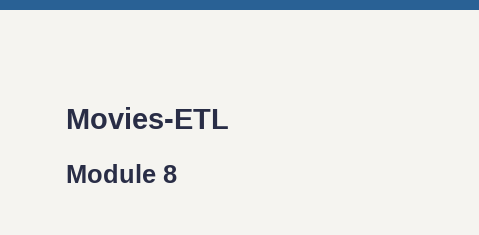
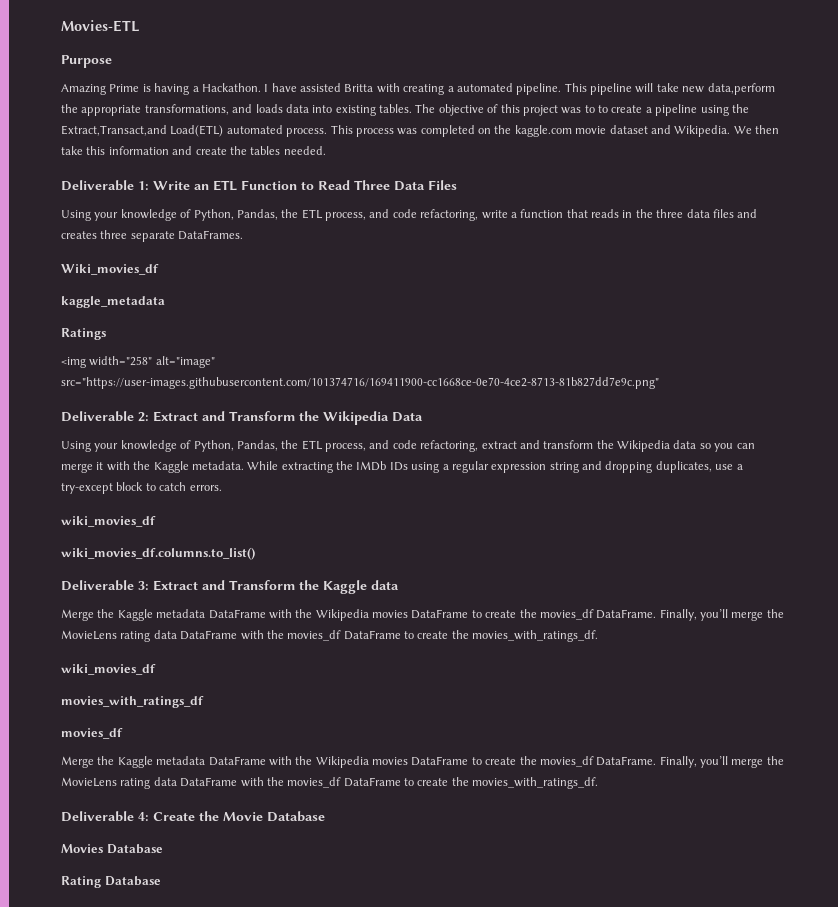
[66,164,177,183] Module 8 -> [61,55,112,68] [61,83,775,95] [61,104,749,116] [61,125,779,137] [61,146,326,155] [61,180,457,191] [61,209,758,221] [61,230,244,242] [61,264,159,275] [61,296,165,308] [61,328,106,340] [61,356,215,368] [61,377,659,389] [61,411,423,425] [61,440,755,452] [61,461,743,473] [61,482,222,494] [61,516,156,527] [61,547,255,560] [61,580,399,594] [61,609,784,621] [61,630,599,642] [61,664,156,675] [61,696,204,708] [61,728,123,739] [61,756,784,768] [61,777,599,789] [61,811,325,822] [61,844,163,854] [61,876,161,888] Purpose // Amazing Prime is having a Hackathon. I have assisted Britta with creating a automated pipeline. This pipeline will take new data,perform the appropriate transformations, and loads data into existing tables. The objective of this project was to to create a pipeline using the Extract,Transact,and Load(ETL) automated process. This process was completed on the kaggle.com movie dataset and Wikipedia. We then take this information and create the tables needed. // Deliverable 1: Write an ETL Function to Read Three Data Files // Using your knowledge of Python, Pandas, the ETL process, and code refactoring, write a function that reads in the three data files and creates three separate DataFrames. // Wiki_movies_df // kaggle_metadata // Ratings // <img width="258" alt="image" src="https://user-images.githubusercontent.com/101374716/169411900-cc1668ce-0e70-4ce2-8713-81b827dd7e9c.png" // Deliverable 2: Extract and Transform the Wikipedia Data // Using your knowledge of Python, Pandas, the ETL process, and code refactoring, extract and transform the Wikipedia data so you can merge it with the Kaggle metadata. While extracting the IMDb IDs using a regular expression string and dropping duplicates, use a try-except block to catch errors. // wiki_movies_df // wiki_movies_df.columns.to_list() // Deliverable 3: Extract and Transform the Kaggle data // Merge the Kaggle metadata DataFrame with the Wikipedia movies DataFrame to create the movies_df DataFrame. Finally, you’ll merge the MovieLens rating data DataFrame with the movies_df DataFrame to create the movies_with_ratings_df. // wiki_movies_df // movies_with_ratings_df // movies_df // Merge the Kaggle metadata DataFrame with the Wikipedia movies DataFrame to create the movies_df DataFrame. Finally, you’ll merge the MovieLens rating data DataFrame with the movies_df DataFrame to create the movies_with_ratings_df. // Deliverable 4: Create the Movie Database // Movies Database // Rating Database

